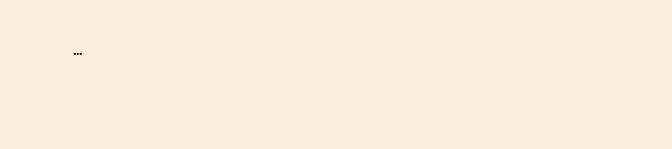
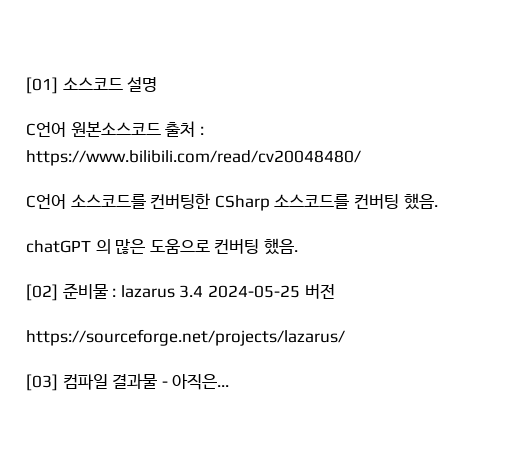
[73,52,82,55] ... -> [26,77,158,94] [26,121,204,137] [26,150,361,166] [26,193,438,211] [26,238,298,255] [26,283,335,301] [26,329,345,346] [26,373,230,391] [01] 소스코드 설명 // C언어 원본소스코드 출처 : https://www.bilibili.com/read/cv20048480/ // C언어 소스코드를 컨버팅한 CSharp 소스코드를 컨버팅 했음. // chatGPT 의 많은 도움으로 컨버팅 했음. // [02] 준비물 : lazarus 3.4 2024-05-25 버전 // https://sourceforge.net/projects/lazarus/ // [03] 컴파일 결과물 - 아직은...

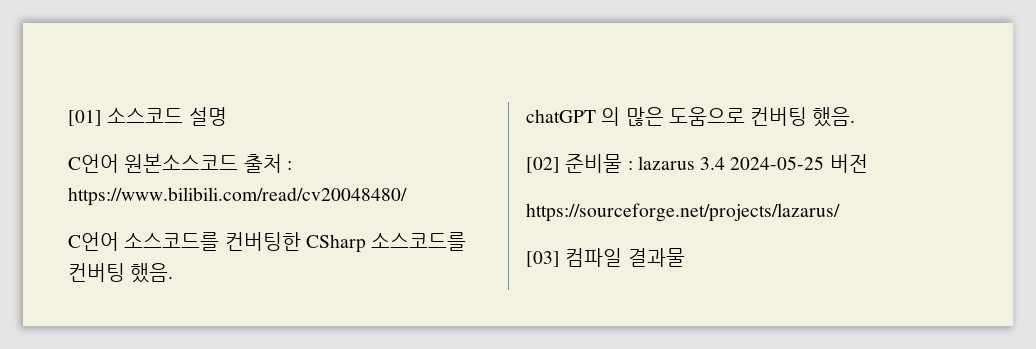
[161,374,230,390] - 아직은... -> (685, 257) none

